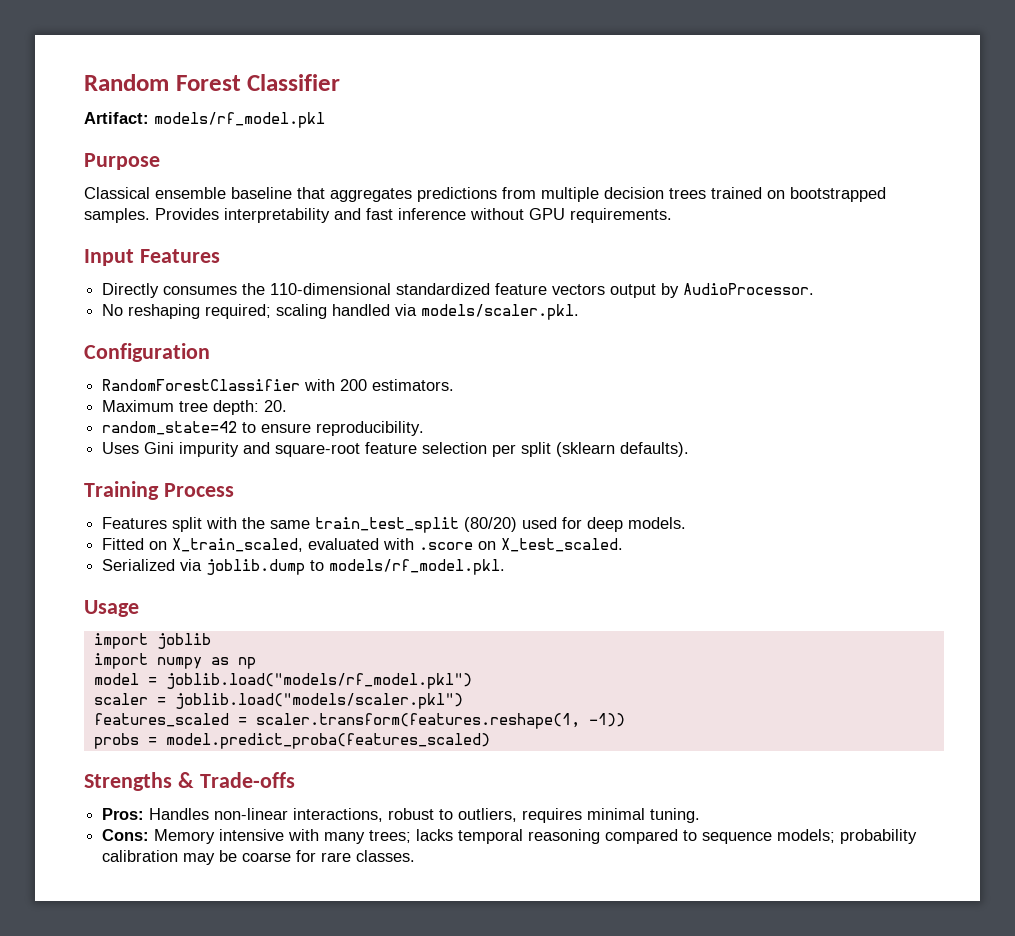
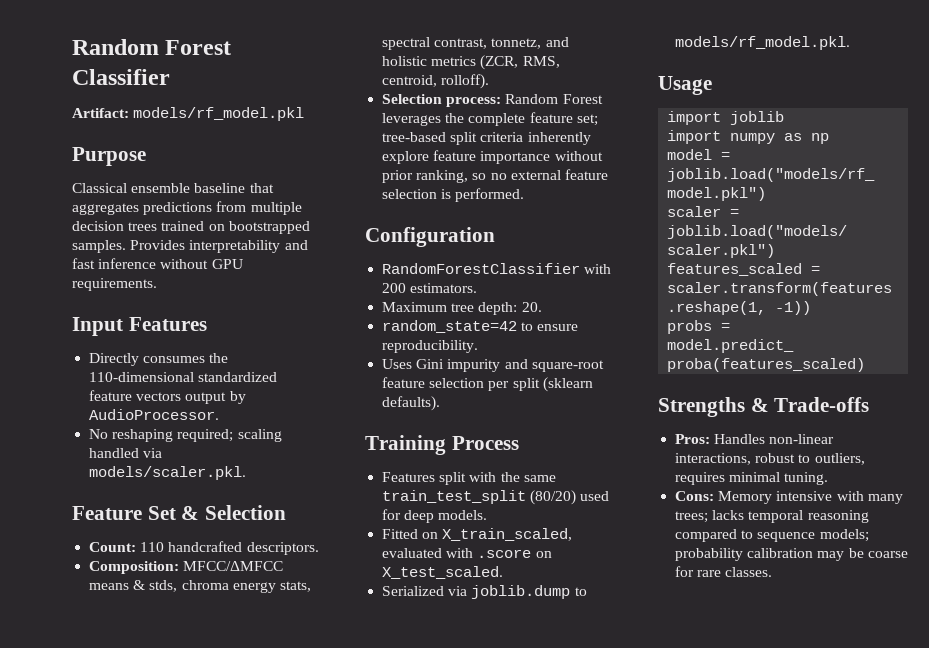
(580, 312) none -> [72,505,287,520] [89,541,319,555] [89,561,284,574] [89,580,311,593] [382,37,569,50] [382,55,560,70] [382,74,490,89] [382,94,603,107] [382,112,598,126] [382,132,591,145] [382,150,603,164] [382,169,608,183] [382,188,525,202] // Feature Set & Selection // Count: 110 handcrafted descriptors. // Composition: MFCC/ΔMFCC means & stds, chroma energy stats, spectral contrast, tonnetz, and holistic metrics (ZCR, RMS, centroid, rolloff). // Selection process: Random Forest leverages the complete feature set; tree-based split criteria inherently explore feature importance without prior ranking, so no external feature selection is performed.

